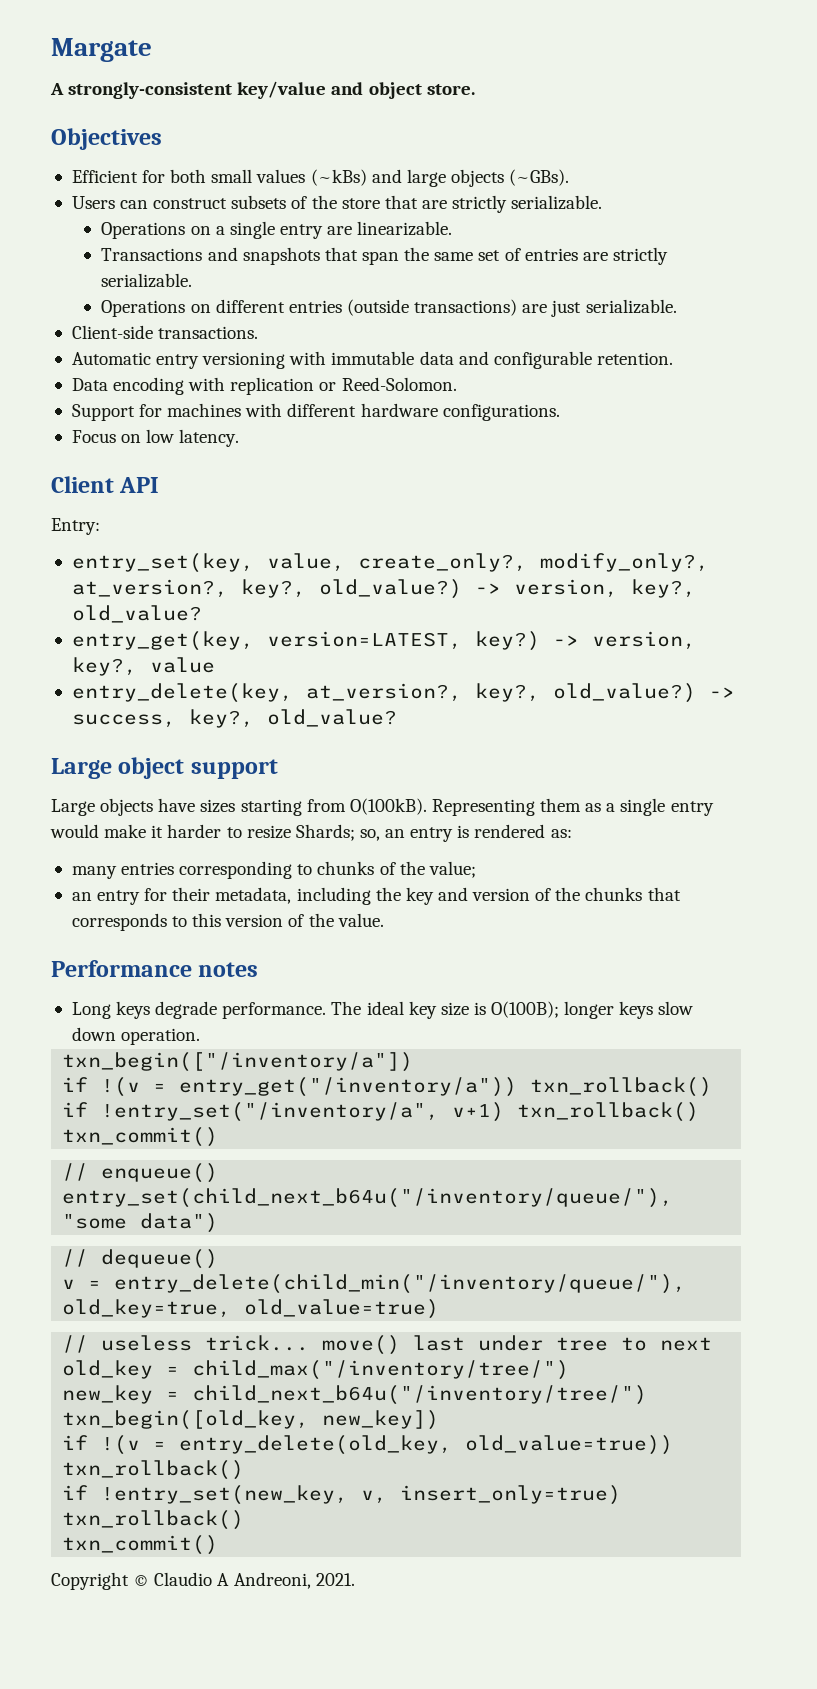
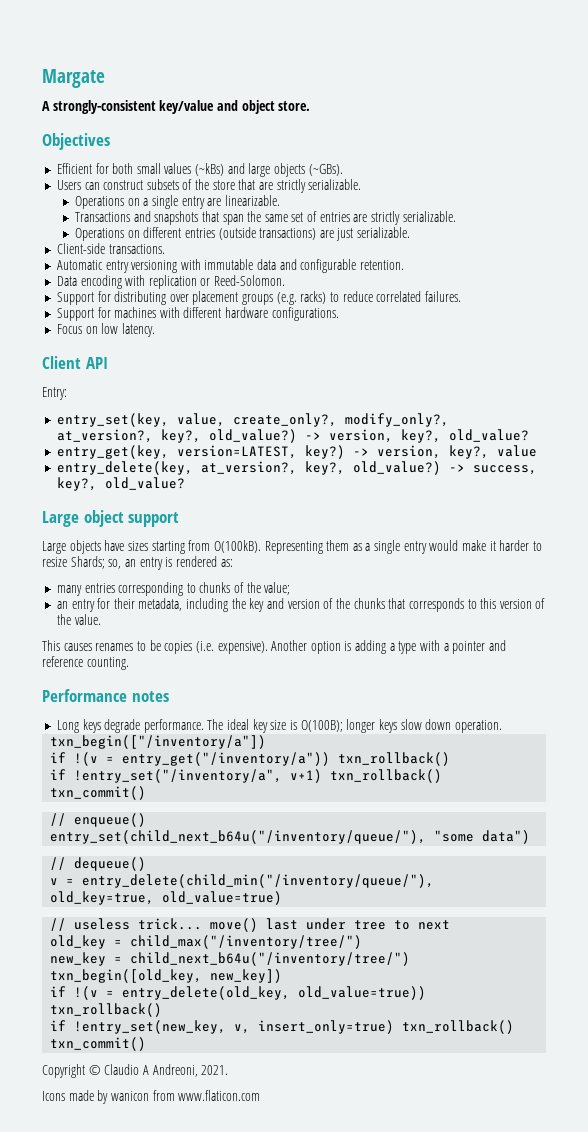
(457, 384) none -> [56,291,461,305] // Support for distributing over placement groups (e.g. racks) to reduce correlated failures.
(384, 920) none -> [42,640,506,654] [42,656,129,670] // This causes renames to be copies (i.e. expensive). Another option is adding a type with a pointer and reference counting.
(355, 1579) none -> [42,1090,261,1104] // Icons made by wanicon from www.flaticon.com

